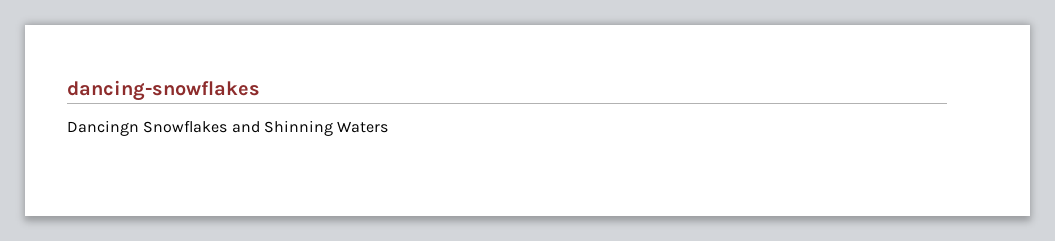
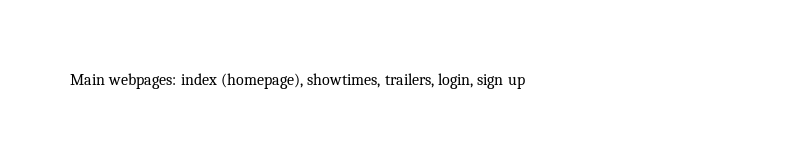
[67,80,260,101] [67,120,389,136] dancing-snowflakes // Dancingn Snowflakes and Shinning Waters -> [70,73,525,89] Main webpages: index (homepage), showtimes, trailers, login, sign up

